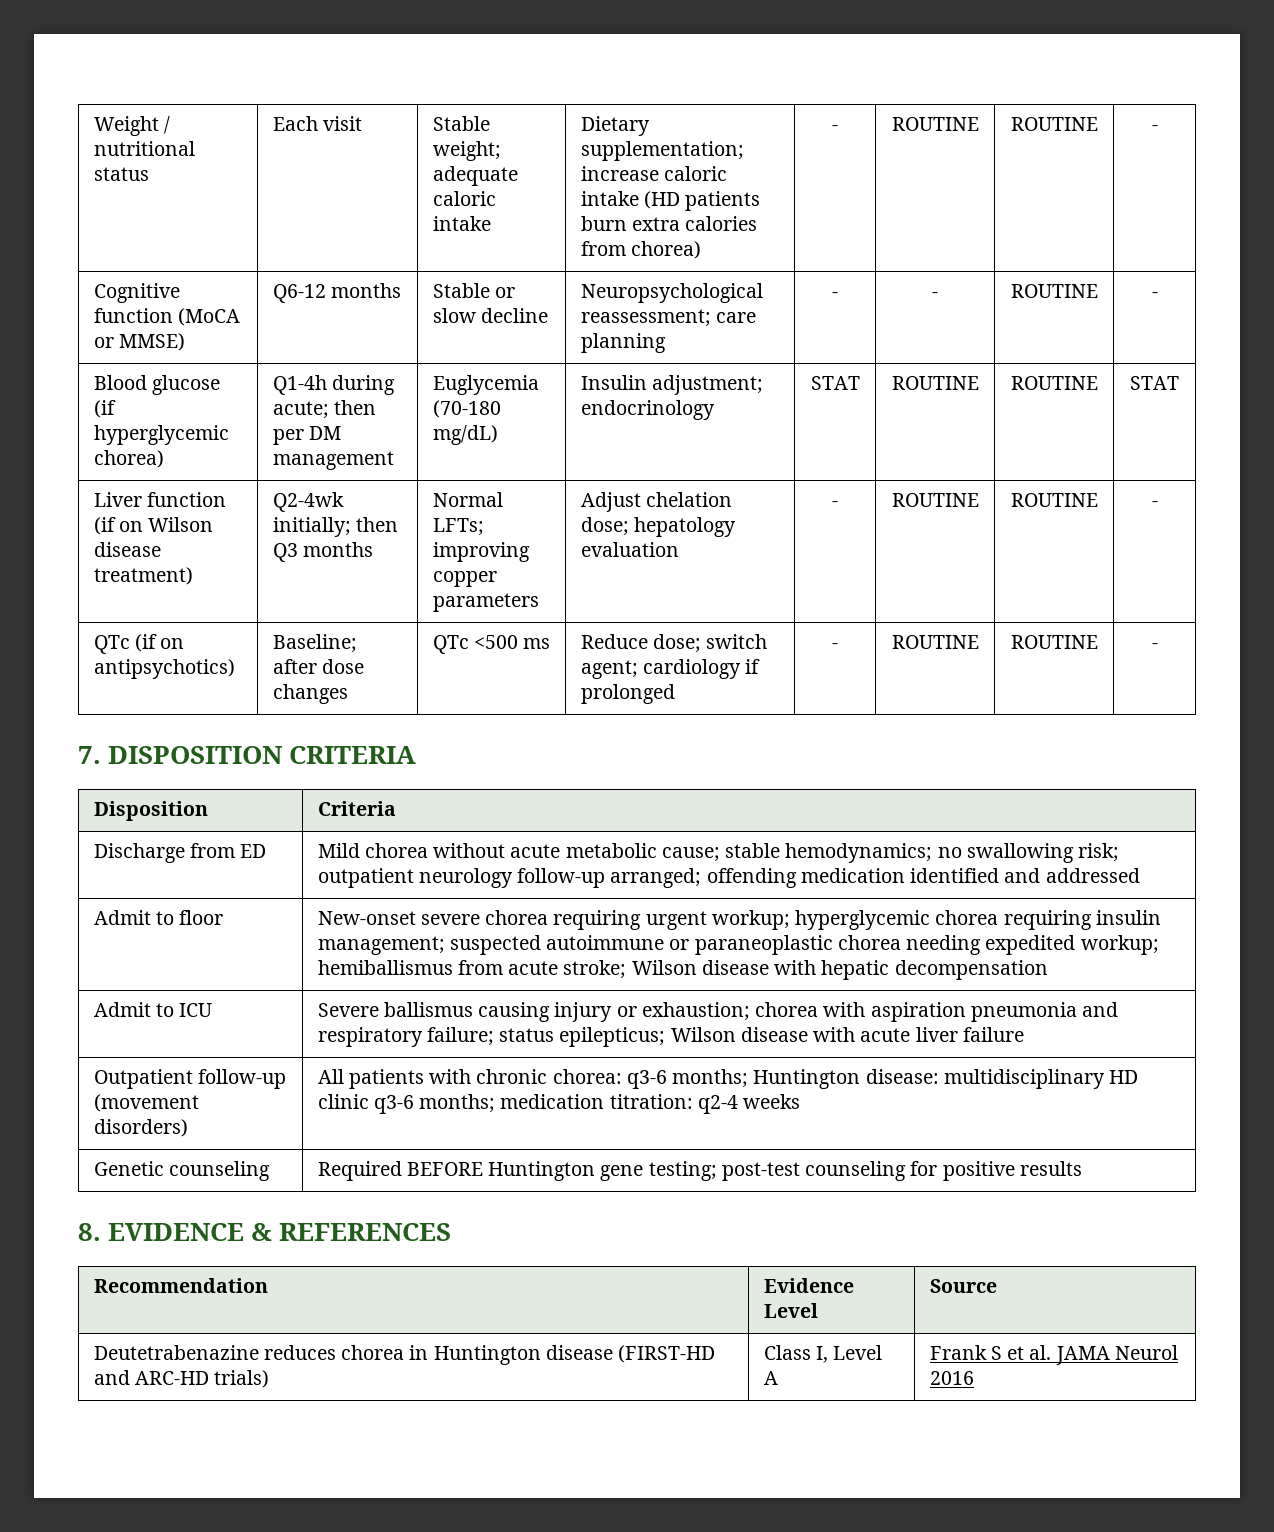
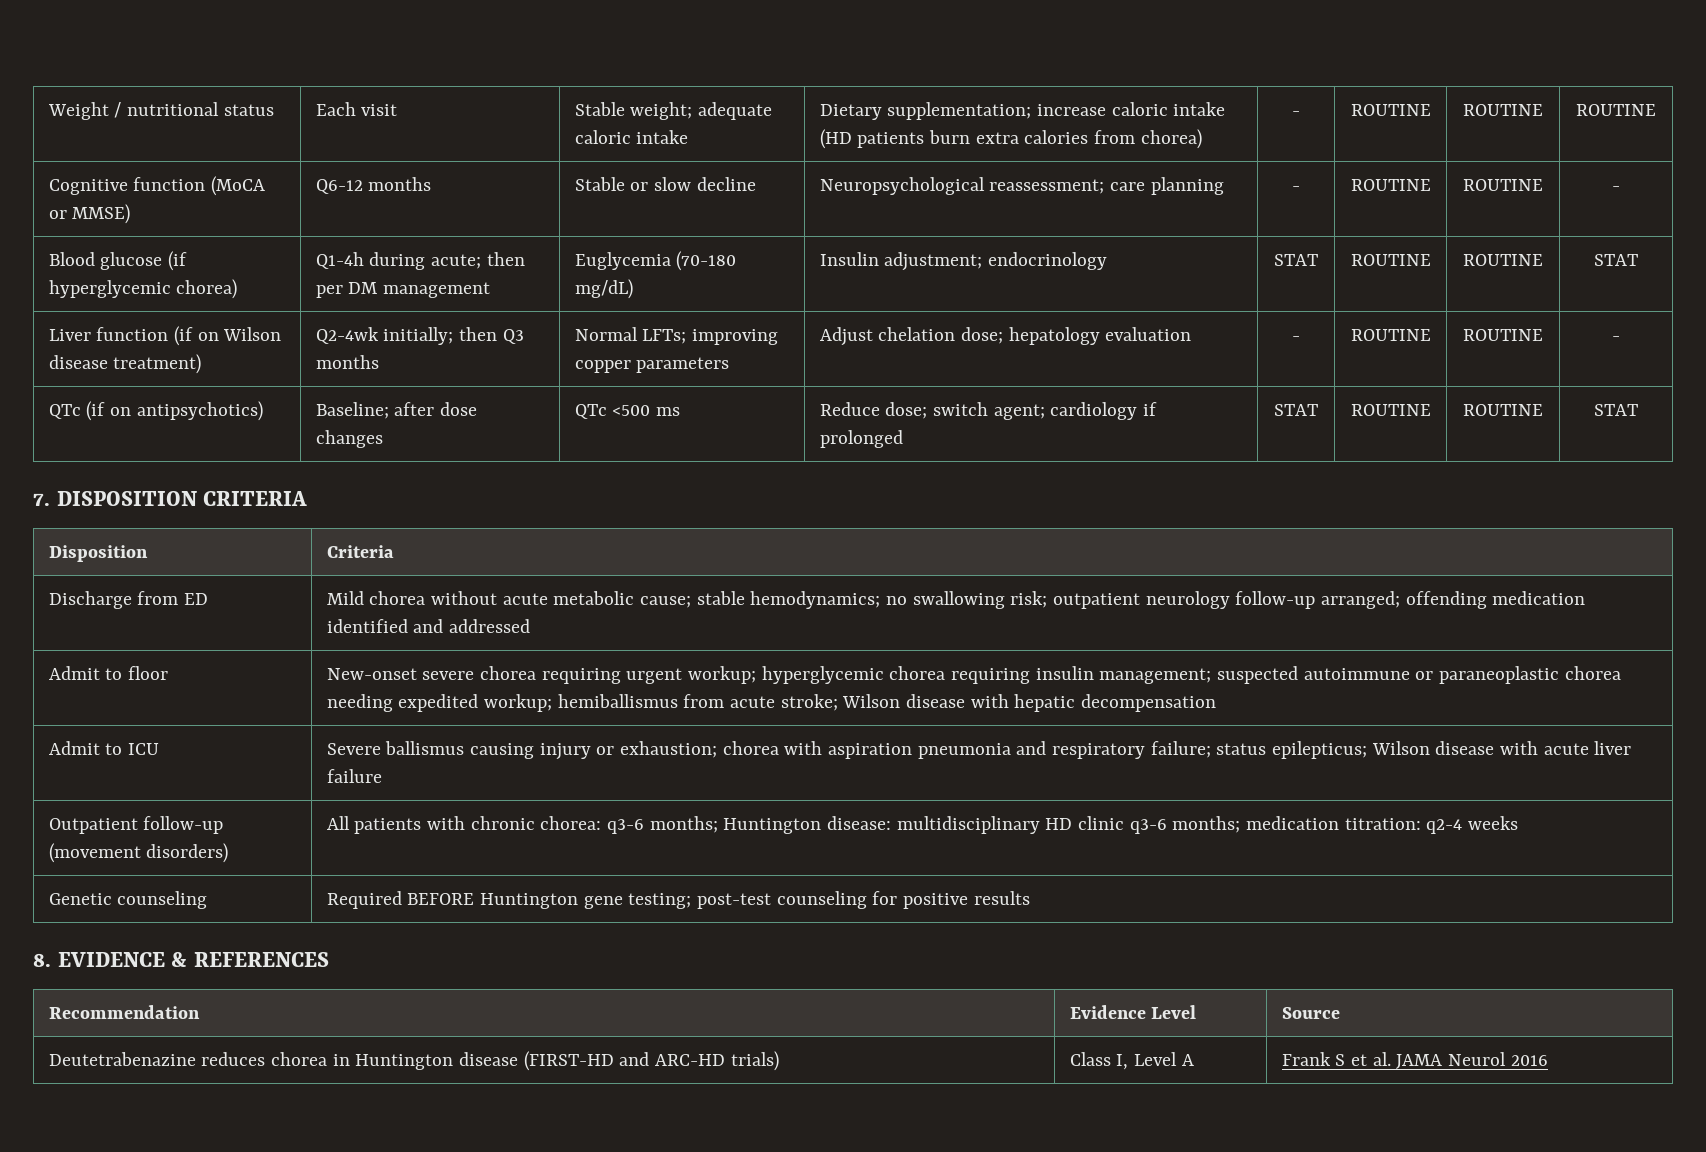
[1151,125,1158,131] - -> [1576,104,1656,116] ROUTINE
[932,292,938,298] - -> [1350,179,1431,191] ROUTINE
[832,643,838,649] [891,635,979,649] [1010,635,1098,649] [1151,643,1158,649] - | ROUTINE | ROUTINE | - -> [1274,404,1318,416] [1350,404,1431,416] [1463,404,1543,416] [1594,404,1638,416] STAT | ROUTINE | ROUTINE | STAT

